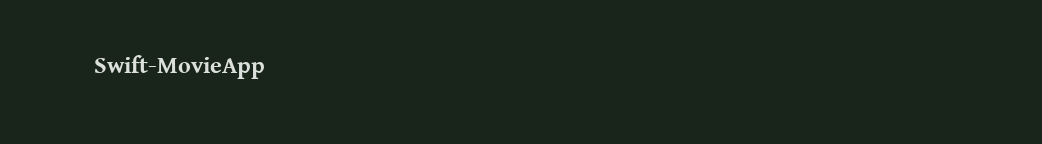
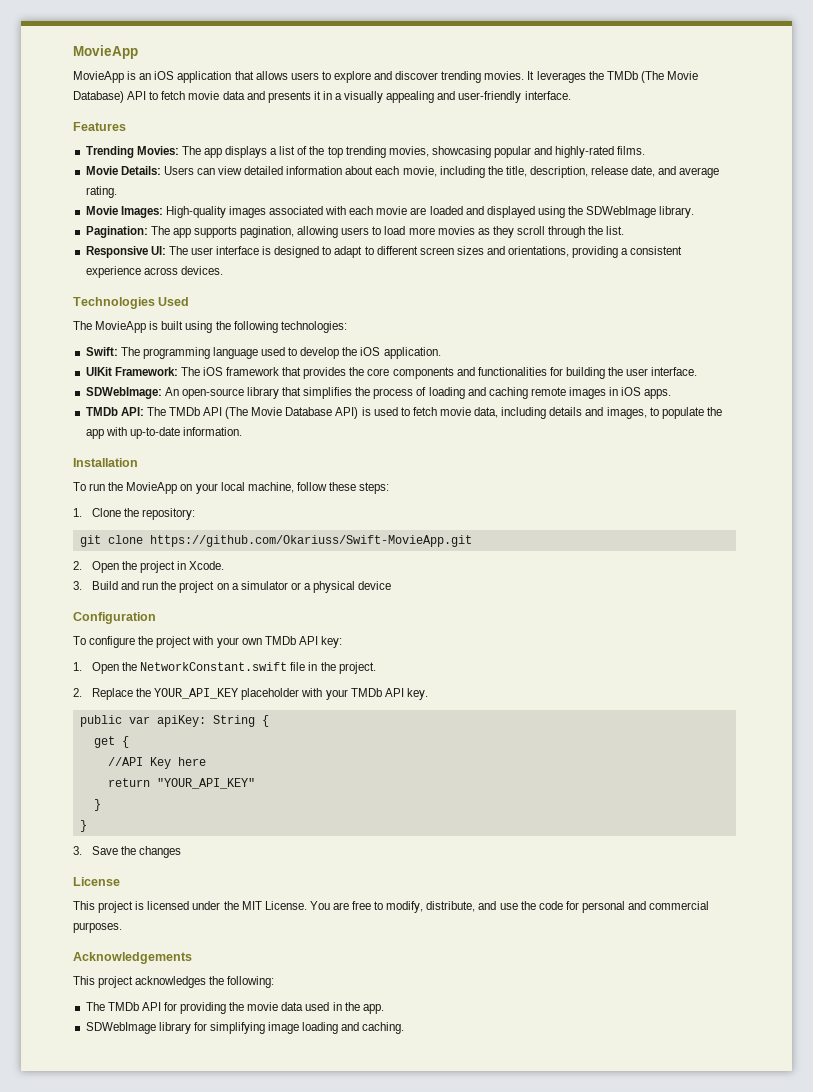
[94,55,265,79] Swift-MovieApp -> [73,45,138,59] [73,71,698,83] [73,91,571,103] [73,122,126,131] [85,146,646,158] [85,166,720,178] [85,186,117,198] [85,206,695,218] [85,226,625,238] [85,246,683,258] [85,266,223,278] [73,297,190,309] [73,321,347,333] [85,347,441,359] [85,367,698,379] [85,387,672,399] [85,407,722,419] [85,427,242,439] [73,458,138,467] [73,482,390,494] [73,508,196,520] [79,535,472,547] [73,561,225,573] [73,581,392,593] [73,612,156,624] [73,636,342,648] [73,662,376,674] [73,688,428,700] [79,715,269,727] [93,736,129,748] [107,757,206,769] [107,778,255,789] [93,799,101,811] [79,820,87,832] [73,846,182,858] [73,877,120,886] [73,901,710,913] [73,922,122,933] [73,952,192,964] [73,976,275,988] [85,1002,384,1014] [85,1022,405,1034] MovieApp // MovieApp is an iOS application that allows users to explore and discover trending movies. It leverages the TMDb (The Movie Database) API to fetch movie data and presents it in a visually appealing and user-friendly interface. // Features // Trending Movies: The app displays a list of the top trending movies, showcasing popular and highly-rated films. // Movie Details: Users can view detailed information about each movie, including the title, description, release date, and average rating. // Movie Images: High-quality images associated with each movie are loaded and displayed using the SDWebImage library. // Pagination: The app supports pagination, allowing users to load more movies as they scroll through the list. // Responsive UI: The user interface is designed to adapt to different screen sizes and orientations, providing a consistent experience across devices. // Technologies Used // The MovieApp is built using the following technologies: // Swift: The programming language used to develop the iOS application. // UIKit Framework: The iOS framework that provides the core components and functionalities for building the user interface. // SDWebImage: An open-source library that simplifies the process of loading and caching remote images in iOS apps. // TMDb API: The TMDb API (The Movie Database API) is used to fetch movie data, including details and images, to populate the app with up-to-date information. // Installation // To run the MovieApp on your local machine, follow these steps: // 1. Clone the repository: // git clone https://github.com/Okariuss/Swift-MovieApp.git // 2. Open the project in Xcode. // 3. Build and run the project on a simulator or a physical device // Configuration // To configure the project with your own TMDb API key: // 1. Open the NetworkConstant.swift file in the project. // 2. Replace the YOUR_API_KEY placeholder with your TMDb API key. // public var apiKey: String { // get { // //API Key here // return "YOUR_API_KEY" // } // } // 3. Save the changes // License // This project is licensed under the MIT License. You are free to modify, distribute, and use the code for personal and commercial purposes. // Acknowledgements // This project acknowledges the following: // The TMDb API for providing the movie data used in the app. // SDWebImage library for simplifying image loading and caching.

